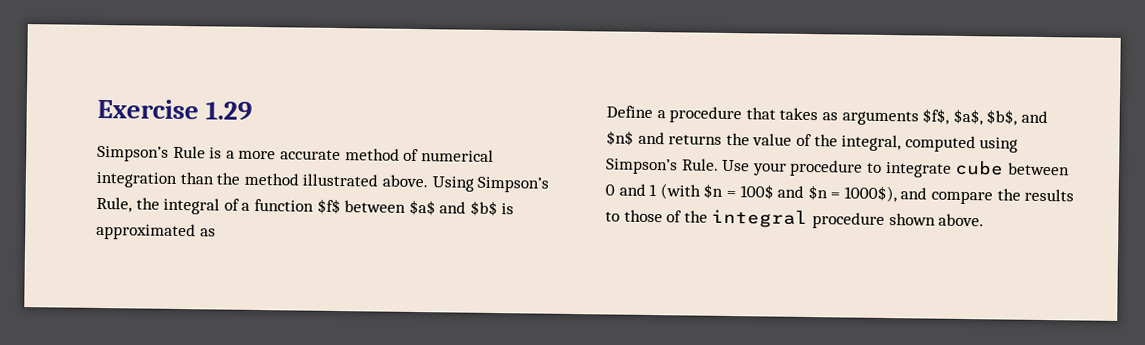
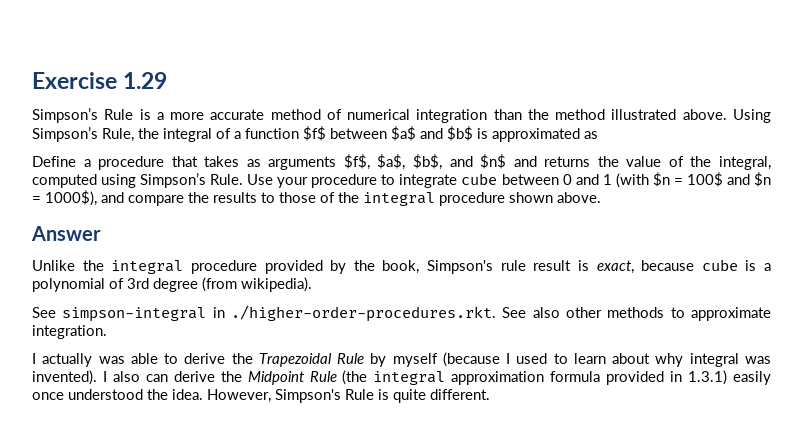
(985, 220) none -> [31,226,101,241] [32,259,771,274] [32,277,312,292] [32,305,772,322] [32,325,107,339] [32,352,772,367] [32,370,771,385] [32,389,490,403] // Answer // Unlike the integral procedure provided by the book, Simpson's rule result is exact, because cube is a polynomial of 3rd degree (from wikipedia). // See simpson-integral in ./higher-order-procedures.rkt. See also other methods to approximate integration. // I actually was able to derive the Trapezoidal Rule by myself (because I used to learn about why integral was invented). I also can derive the Midpoint Rule (the integral approximation formula provided in 1.3.1) easily once understood the idea. However, Simpson's Rule is quite different.

